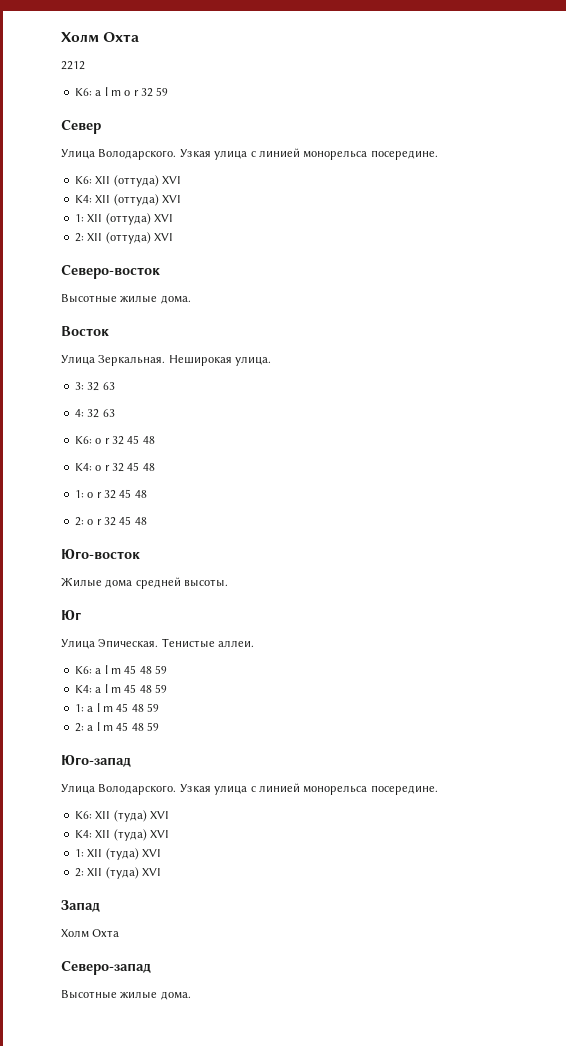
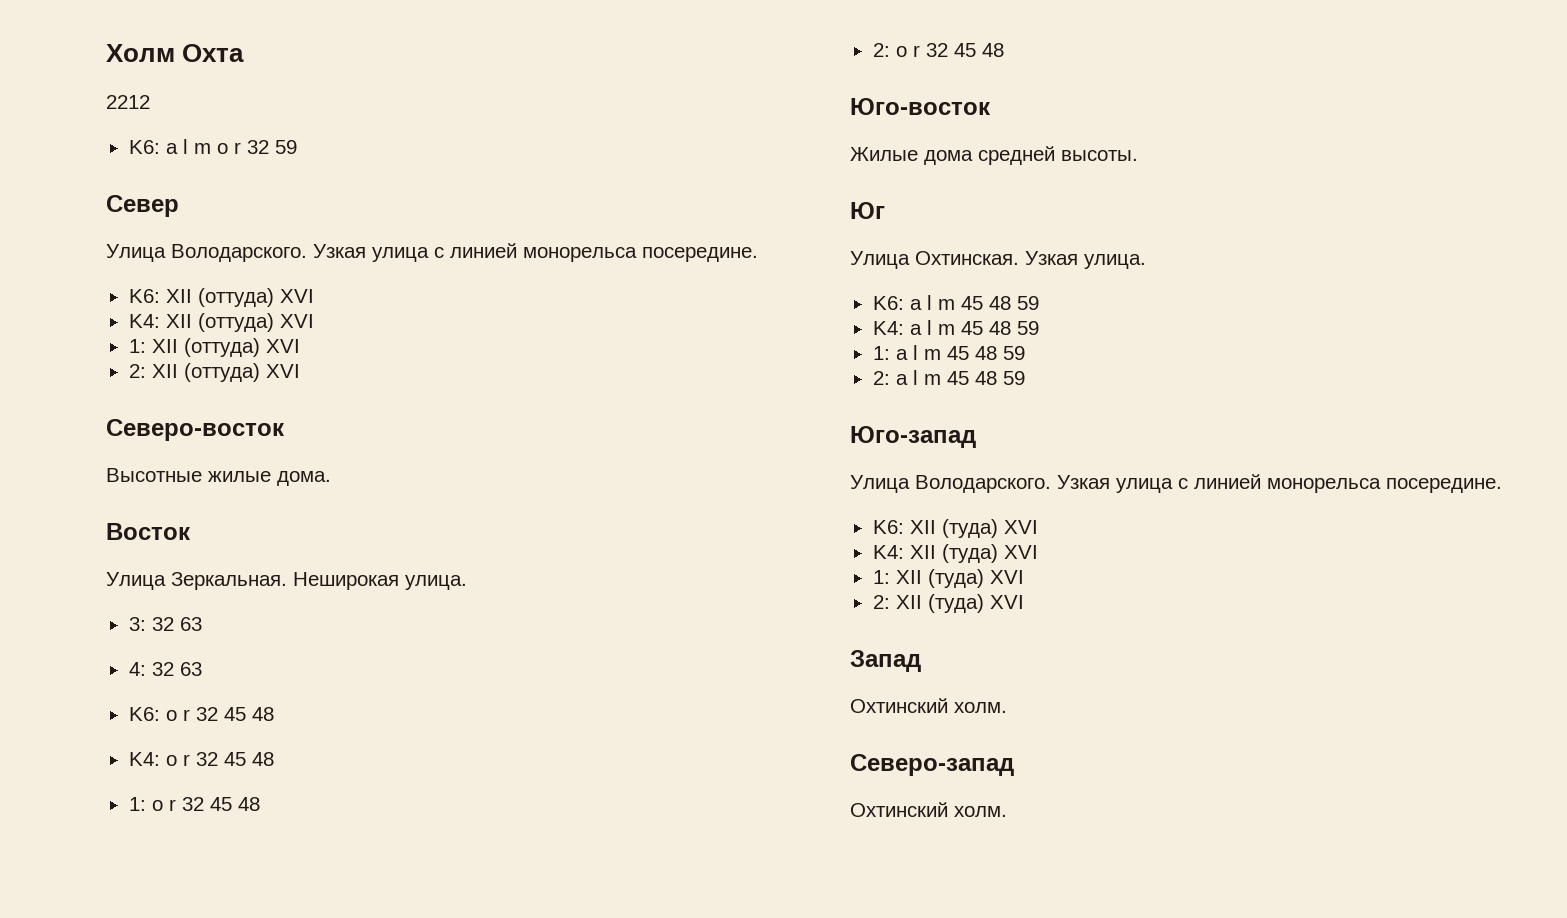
[98,638,255,648] Эпическая. Тенистые аллеи. -> [915,251,1146,269] Охтинская. Узкая улица.
[61,929,120,938] Холм Охта -> [850,698,1007,713] Охтинский холм.
[61,990,191,1000] Высотные жилые дома. -> [850,802,1007,817] Охтинский холм.

